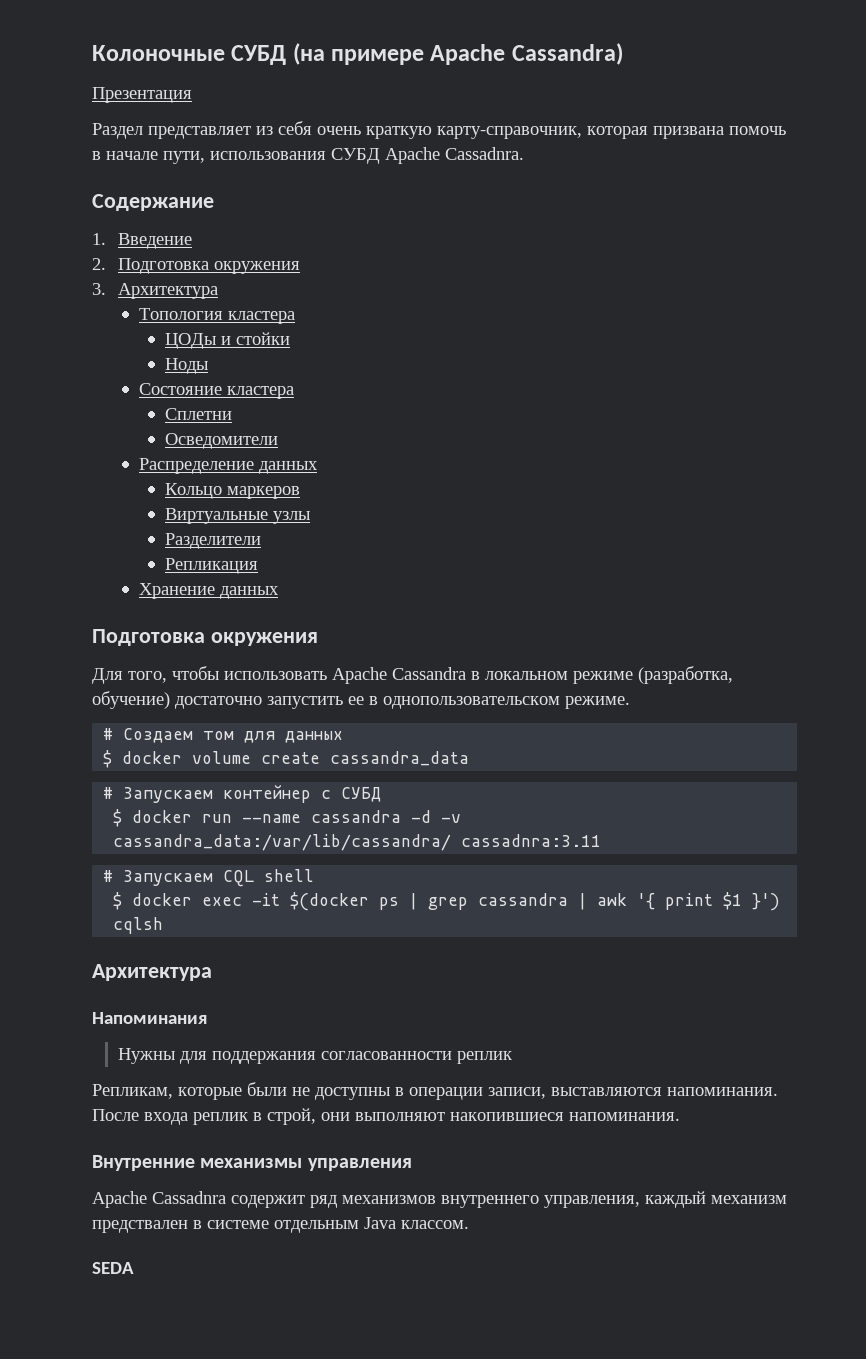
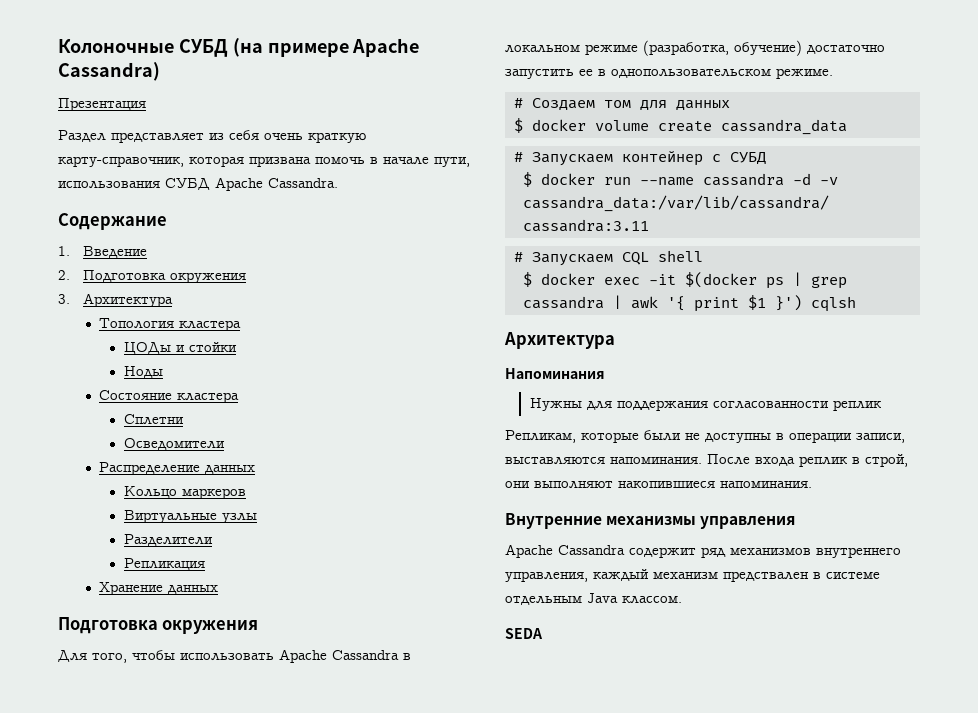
[445,147,524,160] Cassadnra. -> [268,178,338,188] Cassandra.
[461,834,602,847] cassadnra:3.11 -> [523,219,649,232] cassandra:3.11
[152,1191,226,1204] Cassadnra -> [558,545,625,555] Cassandra

